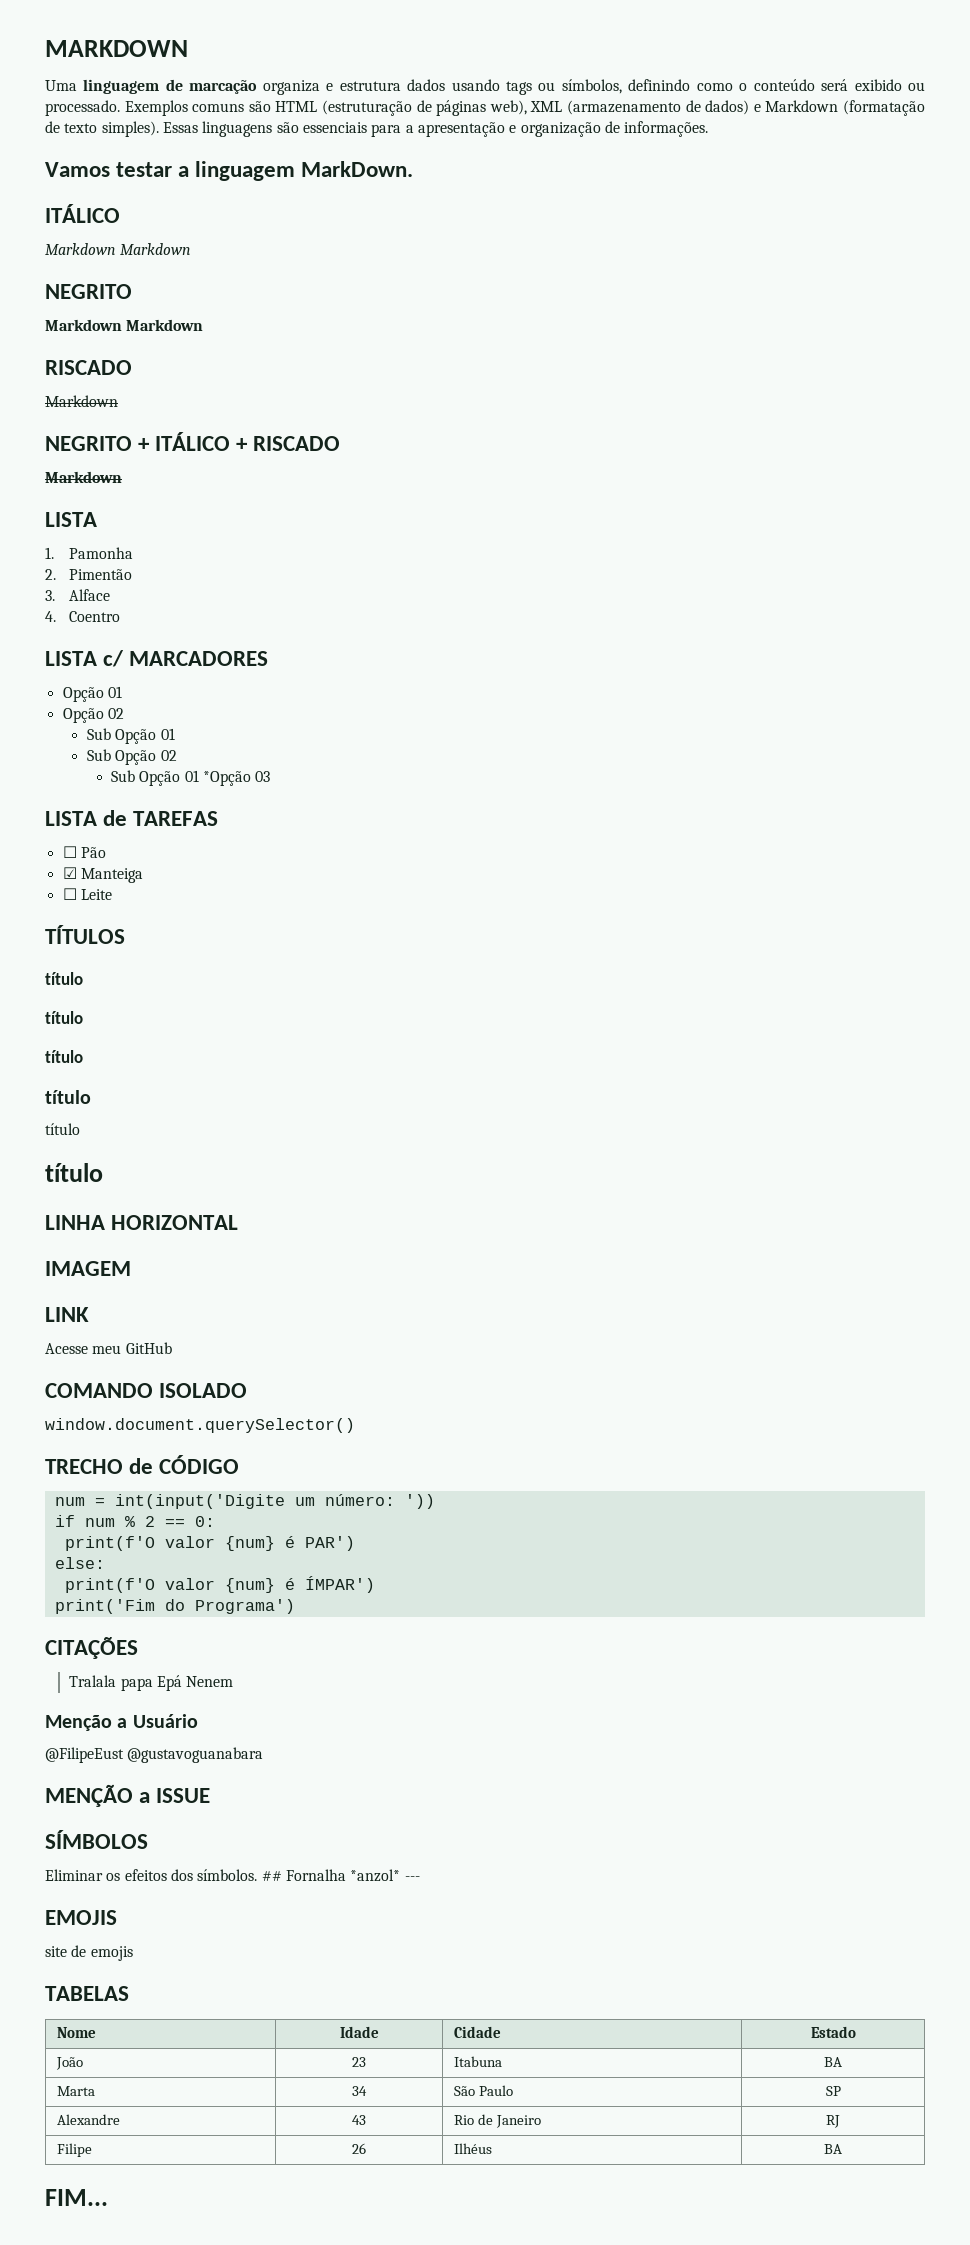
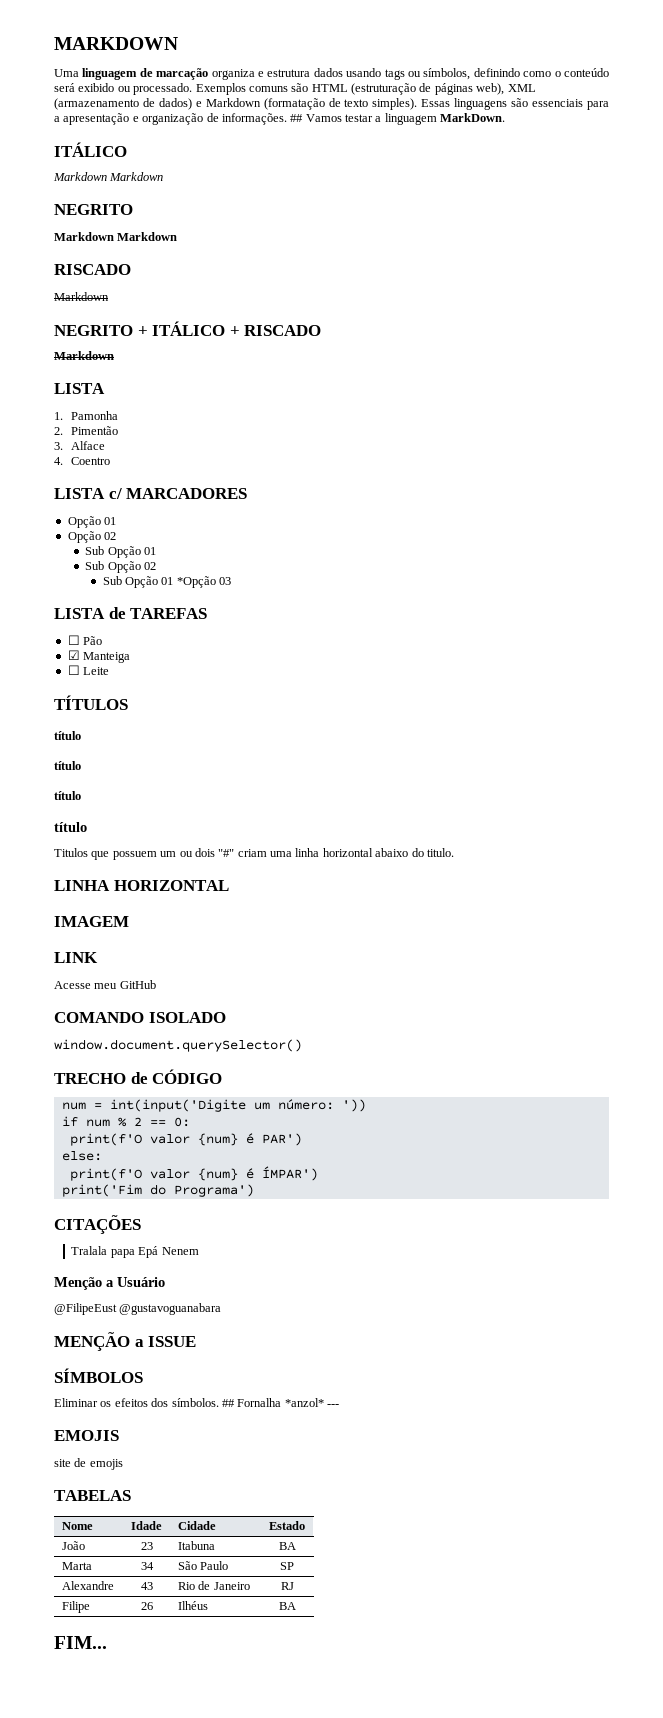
(709, 129) // -> [290,114,304,122] ##
[45,1123,80,1135] [45,1163,103,1182] título // título -> [54,848,454,860] Titulos que possuem um ou dois "#" criam uma linha horizontal abaixo do titulo.

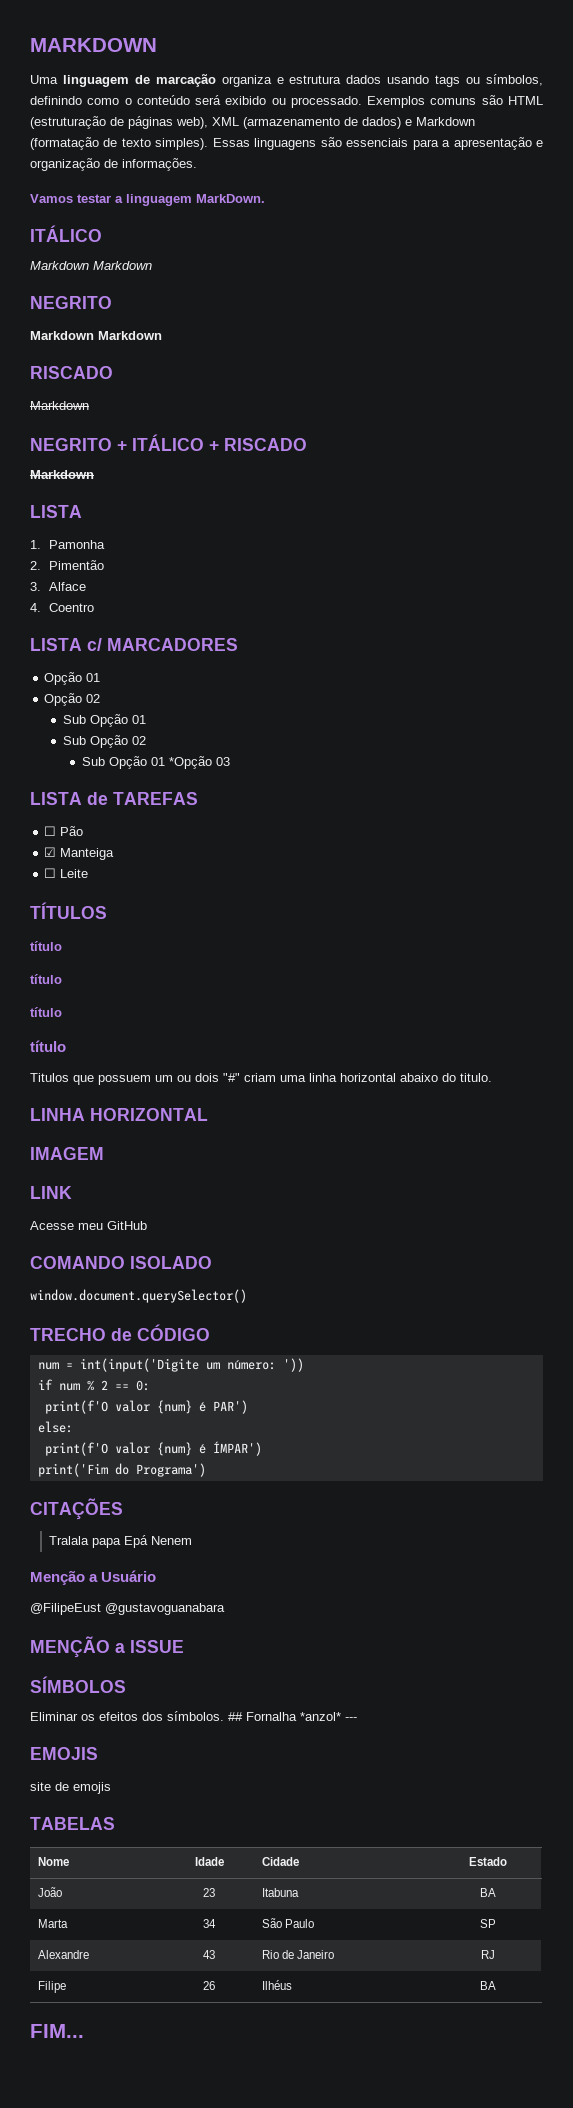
[290,114,304,122] ## -> (197, 164) //

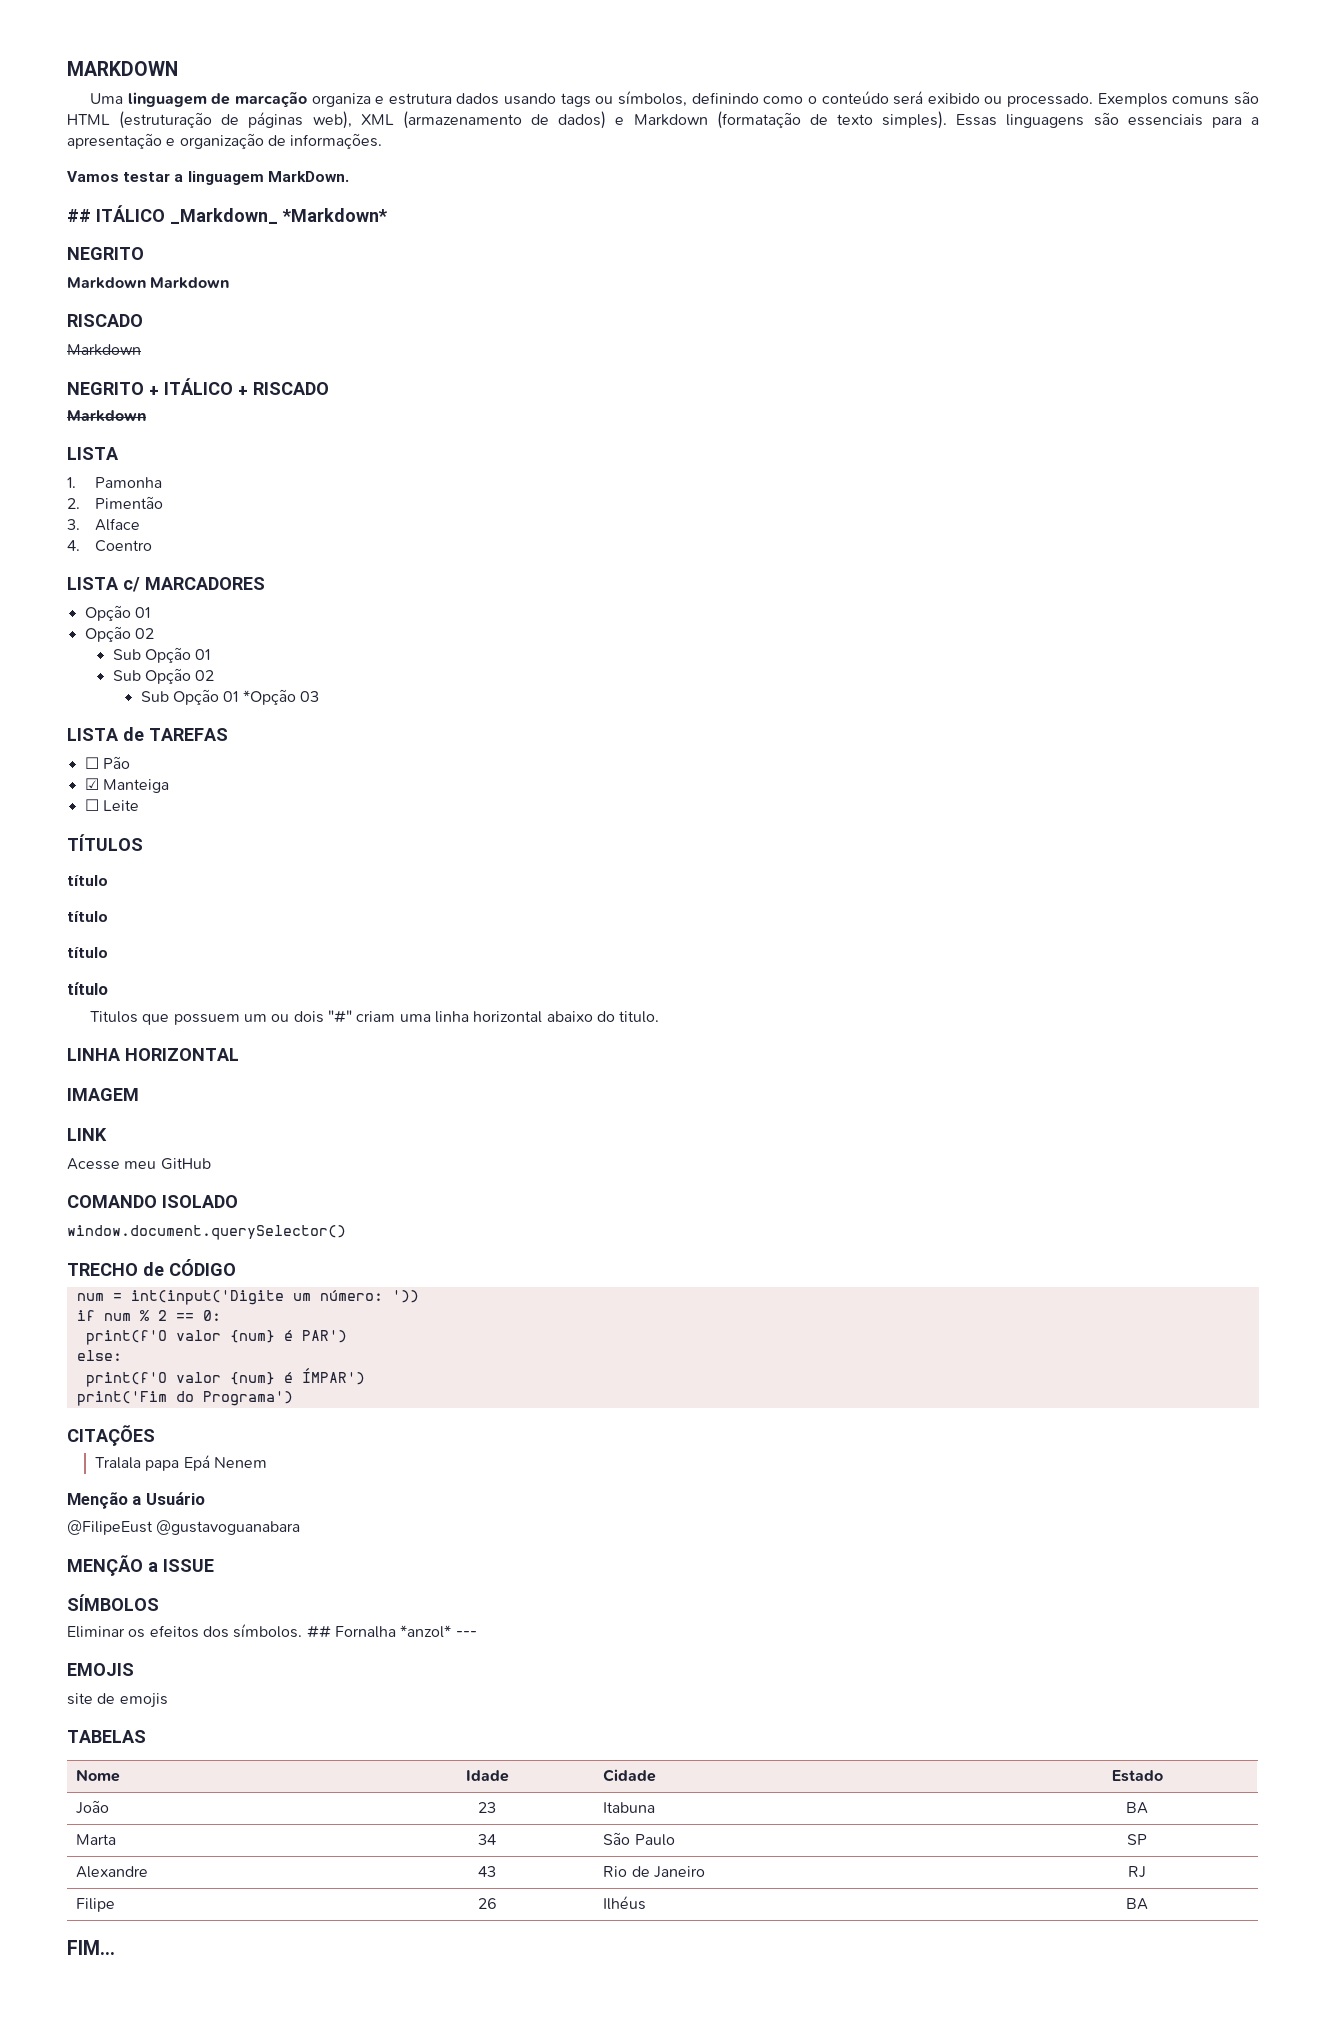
[30,225,102,242] [30,261,152,270] ITÁLICO // Markdown Markdown -> [67,205,387,224] ## ITÁLICO _Markdown_ *Markdown*

